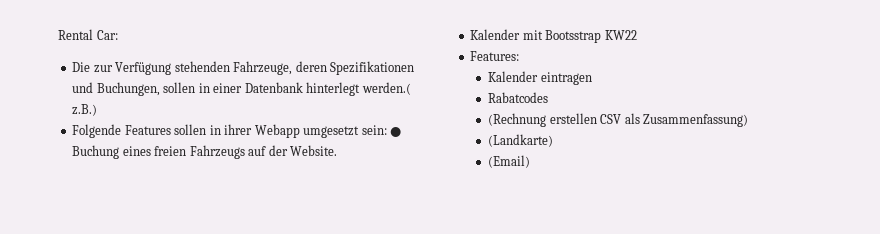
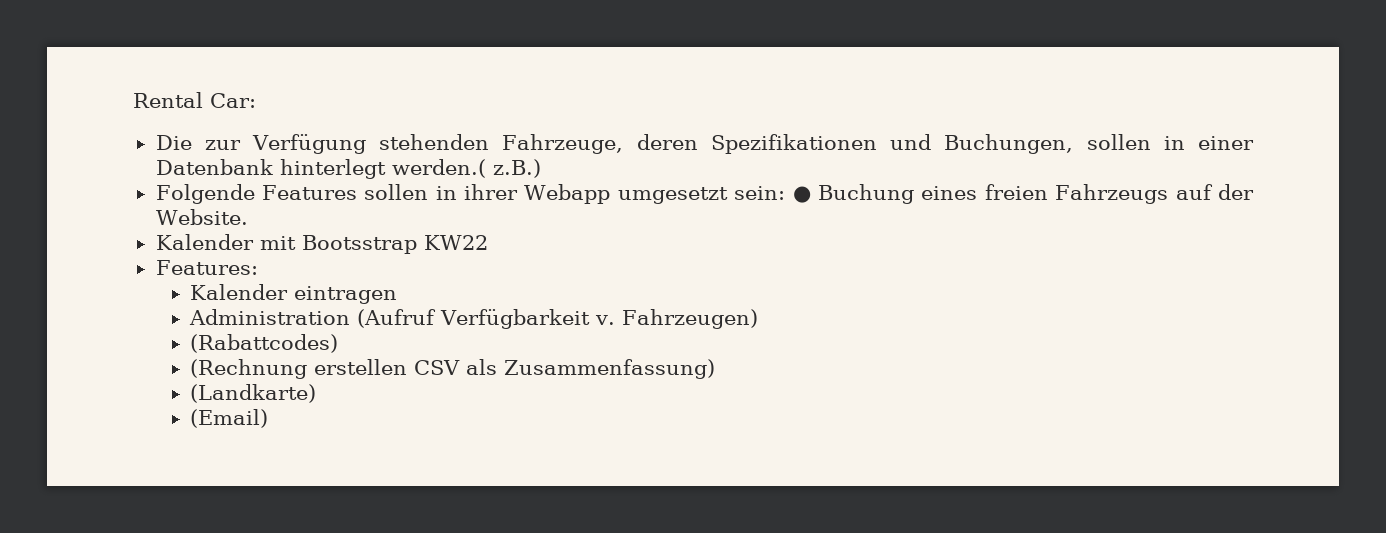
[488,92,549,103] Rabatcodes -> [189,309,759,329] [190,334,339,353] Administration (Aufruf Verfügbarkeit v. Fahrzeugen) // (Rabattcodes)

